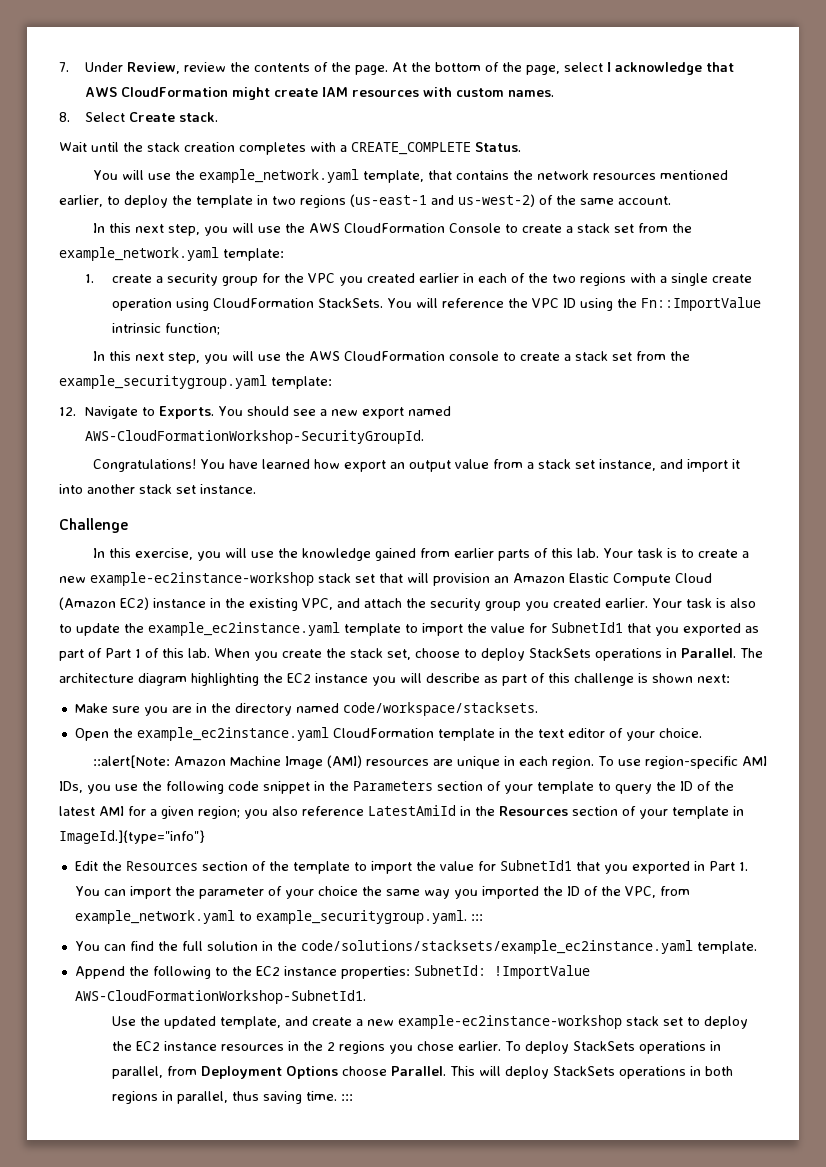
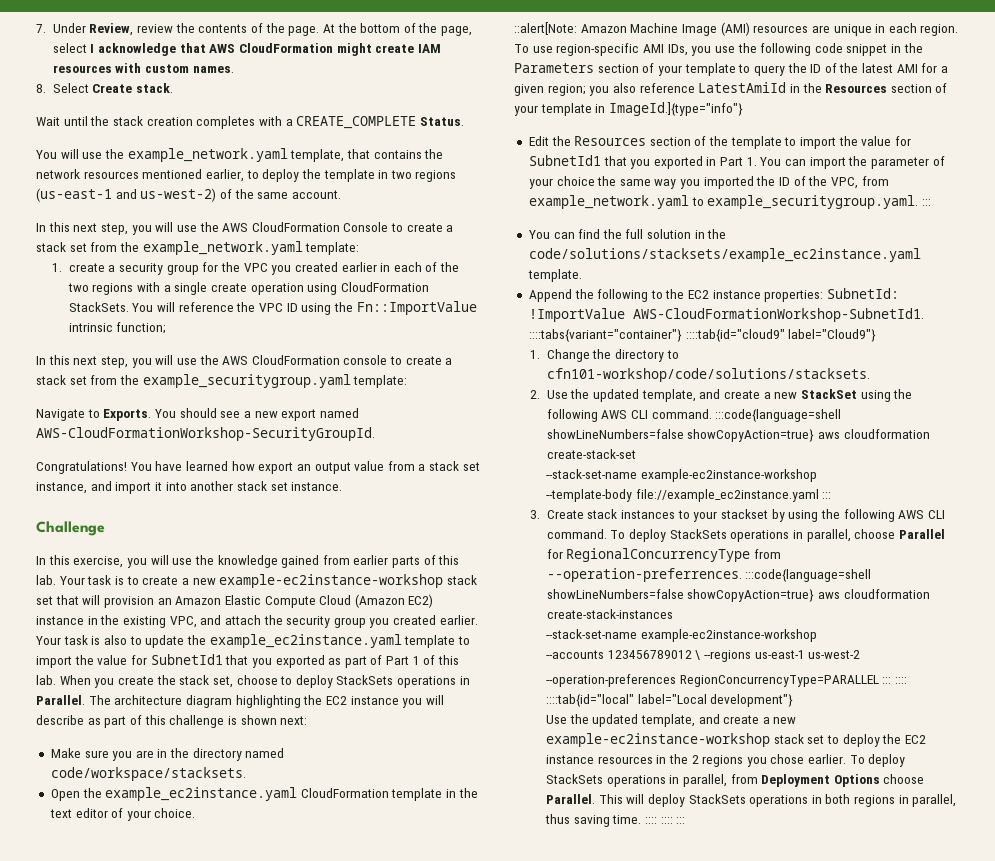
[59,407,76,416] 12. -> (408, 381) none
(366, 997) none -> [528,329,877,342] [529,349,679,362] [546,368,870,382] [529,389,913,402] [546,409,842,422] [546,429,930,442] [546,449,636,459] [545,469,817,482] [545,489,832,502] [529,509,945,522] [546,529,945,542] [546,548,782,562] [546,568,872,582] [546,589,930,602] [546,609,673,619] [545,629,817,642] [545,650,861,662] [545,674,907,687] [545,694,794,707] ::::tabs{variant="container"} ::::tab{id="cloud9" label="Cloud9"} // 1. Change the directory to cfn101-workshop/code/solutions/stacksets. // 2. Use the updated template, and create a new StackSet using the following AWS CLI command. :::code{language=shell showLineNumbers=false showCopyAction=true} aws cloudformation create-stack-set // --stack-set-name example-ec2instance-workshop // --template-body file://example_ec2instance.yaml ::: // 3. Create stack instances to your stackset by using the following AWS CLI command. To deploy StackSets operations in parallel, choose Parallel for RegionalConcurrencyType from --operation-preferrences. :::code{language=shell showLineNumbers=false showCopyAction=true} aws cloudformation create-stack-instances // --stack-set-name example-ec2instance-workshop // --accounts 123456789012 \ --regions us-east-1 us-west-2 // --operation-preferences RegionConcurrencyType=PARALLEL ::: :::: ::::tab{id="local" label="Local development"}
(337, 1096) none -> [644,817,673,824] :::: ::::

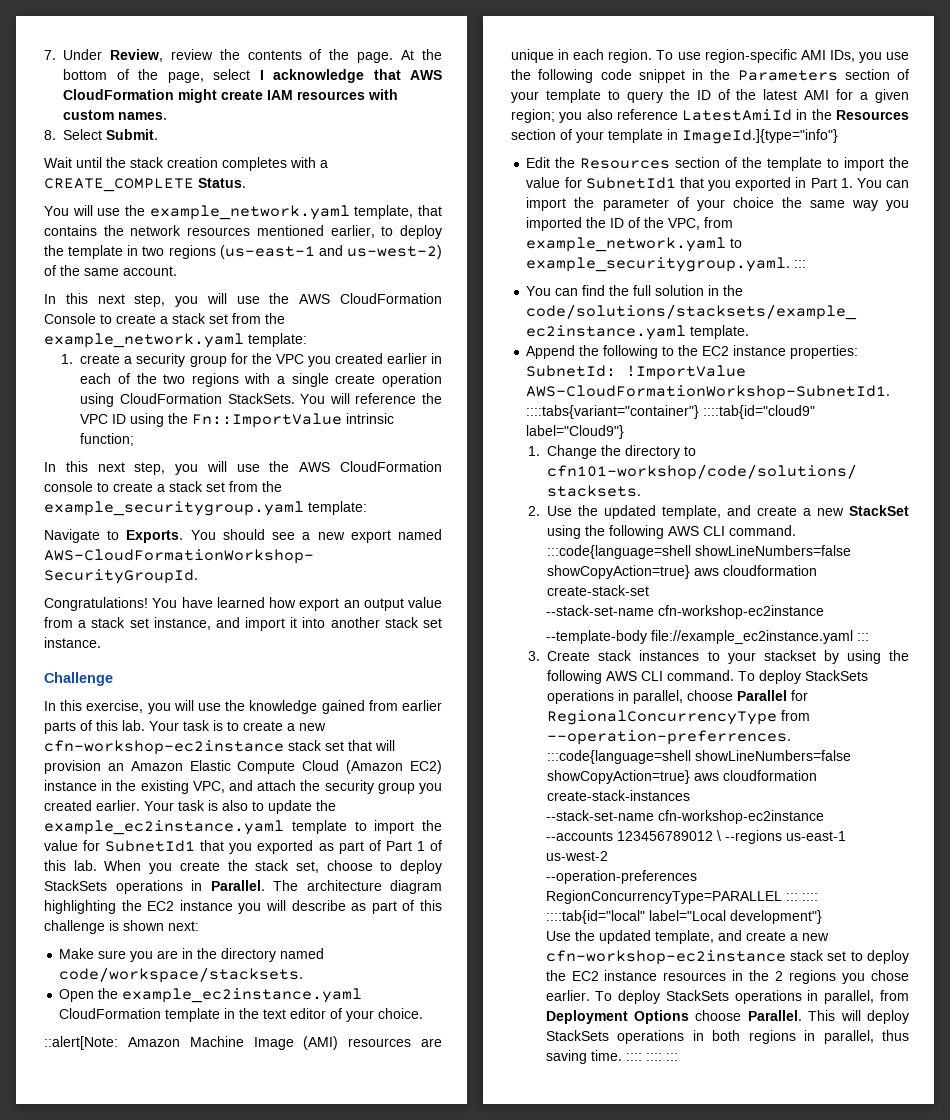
[92,83,174,93] Create stack. -> [106,129,158,140] Submit.
[219,574,444,588] example-ec2instance-workshop -> [44,740,284,755] cfn-workshop-ec2instance
[640,469,817,482] example-ec2instance-workshop -> [657,605,824,619] cfn-workshop-ec2instance
[640,629,817,642] example-ec2instance-workshop -> [657,810,824,824] cfn-workshop-ec2instance
[545,733,770,747] example-ec2instance-workshop -> [545,950,786,965] cfn-workshop-ec2instance

